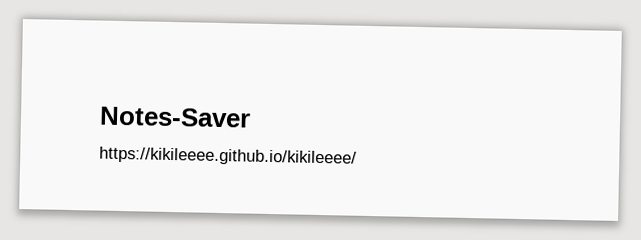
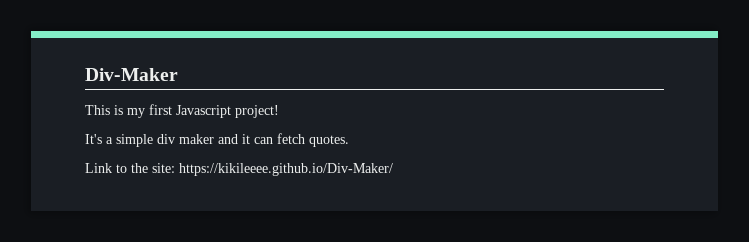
[99,106,251,128] [99,146,357,167] Notes-Saver // https://kikileeee.github.io/kikileeee/ -> [85,68,178,81] [85,104,279,118] [85,133,349,147] [85,163,393,176] Div-Maker // This is my first Javascript project! // It's a simple div maker and it can fetch quotes. // Link to the site: https://kikileeee.github.io/Div-Maker/

